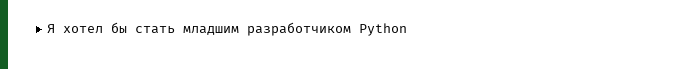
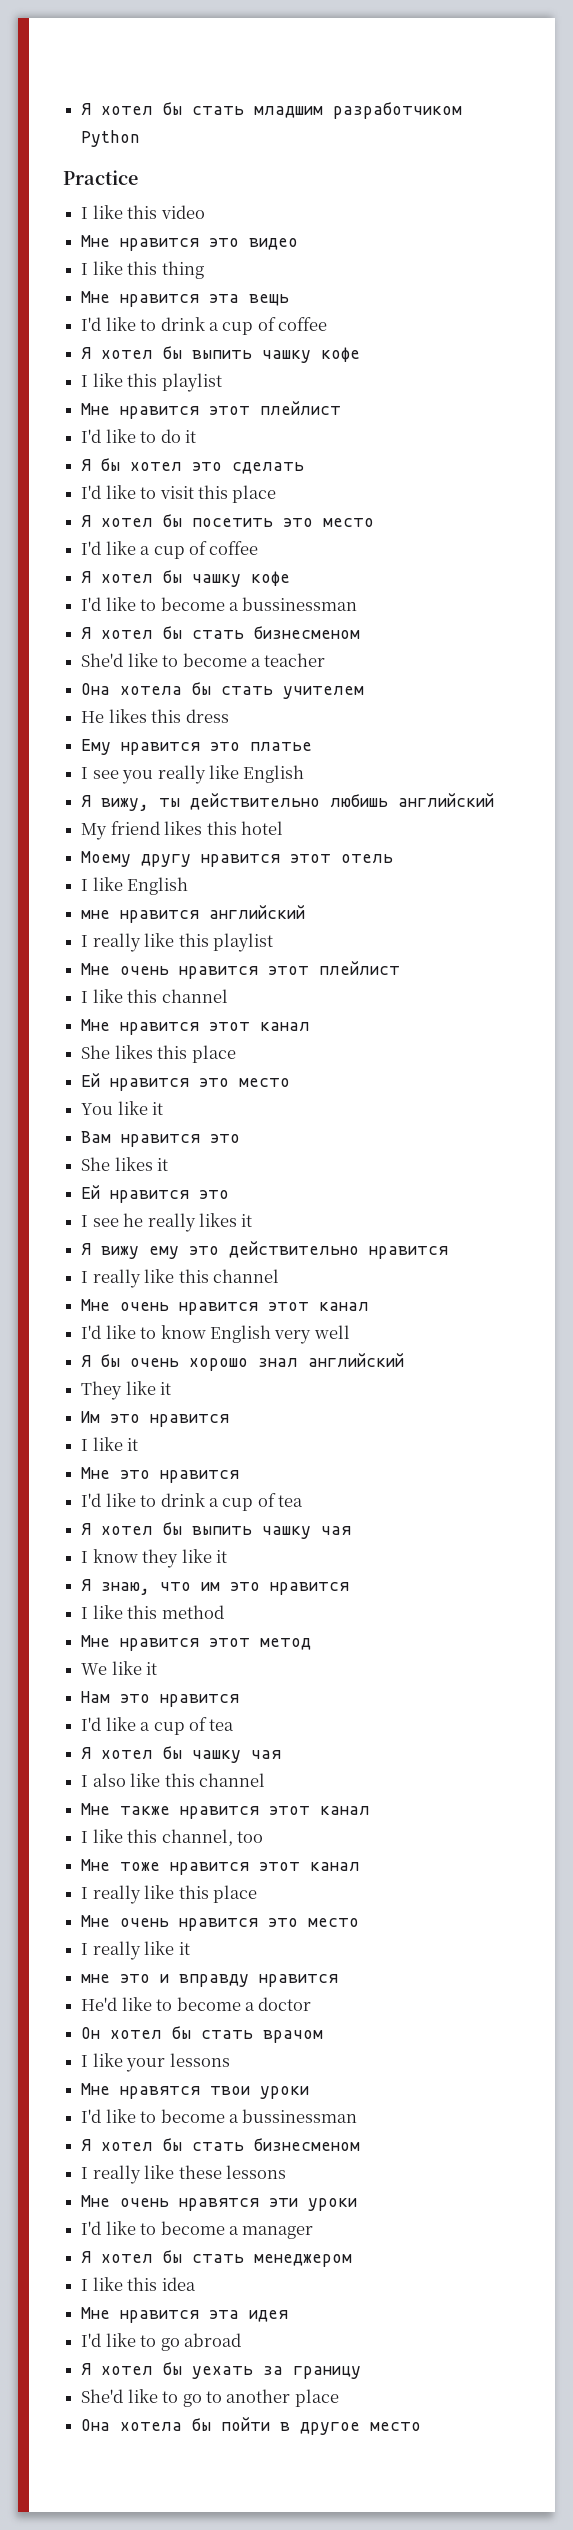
(407, 29) none -> [63,170,138,185] [81,205,205,219] [81,235,299,251] [81,261,204,279] [81,291,290,307] [81,317,328,335] [81,346,361,363] [81,373,222,392] [81,401,342,419] [81,429,196,443] [81,458,305,474] [81,485,277,503] [81,514,375,528] [81,541,259,559] [81,570,291,587] [81,597,358,611] [81,626,361,640] [81,653,326,667] [81,682,365,699] [81,709,229,723] [81,739,313,755] [81,765,305,784] [81,793,495,811] [81,821,283,840] [81,851,394,867] [81,877,189,895] [81,905,306,923] [81,933,273,952] [81,961,401,979] [81,989,228,1003] [81,1019,311,1035] [81,1045,236,1063] [81,1073,291,1091] [81,1101,164,1115] [81,1131,241,1147] [81,1157,169,1171] [81,1185,230,1203] [81,1213,253,1232] [81,1241,449,1259] [81,1269,279,1288] [81,1299,370,1315] [81,1325,350,1344] [81,1353,405,1371] [81,1381,172,1400] [81,1411,230,1427] [81,1437,139,1451] [81,1467,240,1483] [81,1493,304,1511] [81,1522,352,1539] [81,1549,227,1568] [81,1579,350,1595] [81,1605,224,1619] [81,1635,312,1651] [81,1661,158,1675] [81,1691,240,1707] [81,1717,235,1735] [81,1746,282,1763] [81,1773,265,1787] [81,1803,371,1819] [81,1829,263,1846] [81,1859,361,1875] [81,1885,257,1904] [81,1915,360,1931] [81,1941,190,1960] [81,1974,339,1987] [81,1997,312,2011] [81,2026,324,2043] [81,2053,230,2072] [81,2083,310,2099] [81,2109,358,2123] [81,2138,361,2152] [81,2165,286,2184] [81,2195,358,2211] [81,2221,314,2239] [81,2250,353,2267] [81,2277,196,2291] [81,2307,289,2323] [81,2333,241,2351] [81,2362,362,2379] [81,2389,339,2407] [81,2417,422,2435] // Practice // I like this video // Мне нравится это видео // I like this thing // Мне нравится эта вещь // I'd like to drink a cup of coffee // Я хотел бы выпить чашку кофе // I like this playlist // Мне нравится этот плейлист // I'd like to do it // Я бы хотел это сделать // I'd like to visit this place // Я хотел бы посетить это место // I'd like a cup of coffee // Я хотел бы чашку кофе // I'd like to become a bussinessman // Я хотел бы стать бизнесменом // She'd like to become a teacher // Она хотела бы стать учителем // He likes this dress // Ему нравится это платье // I see you really like English // Я вижу, ты действительно любишь английский // My friend likes this hotel // Моему другу нравится этот отель // I like English // мне нравится английский // I really like this playlist // Мне очень нравится этот плейлист // I like this channel // Мне нравится этот канал // She likes this place // Ей нравится это место // You like it // Вам нравится это // She likes it // Ей нравится это // I see he really likes it // Я вижу ему это действительно нравится // I really like this channel // Мне очень нравится этот канал // I'd like to know English very well // Я бы очень хорошо знал английский // They like it // Им это нравится // I like it // Мне это нравится // I'd like to drink a cup of tea // Я хотел бы выпить чашку чая // I know they like it // Я знаю, что им это нравится // I like this method // Мне нравится этот метод // We like it // Нам это нравится // I'd like a cup of tea // Я хотел бы чашку чая // I also like this channel // Мне также нравится этот канал // I like this channel, too // Мне тоже нравится этот канал // I really like this place // Мне очень нравится это место // I really like it // мне это и вправду нравится // He'd like to become a doctor // Он хотел бы стать врачом // I like your lessons // Мне нравятся твои уроки // I'd like to become a bussinessman // Я хотел бы стать бизнесменом // I really like these lessons // Мне очень нравятся эти уроки // I'd like to become a manager // Я хотел бы стать менеджером // I like this idea // Мне нравится эта идея // I'd like to go abroad // Я хотел бы уехать за границу // She'd like to go to another place // Она хотела бы пойти в другое место

